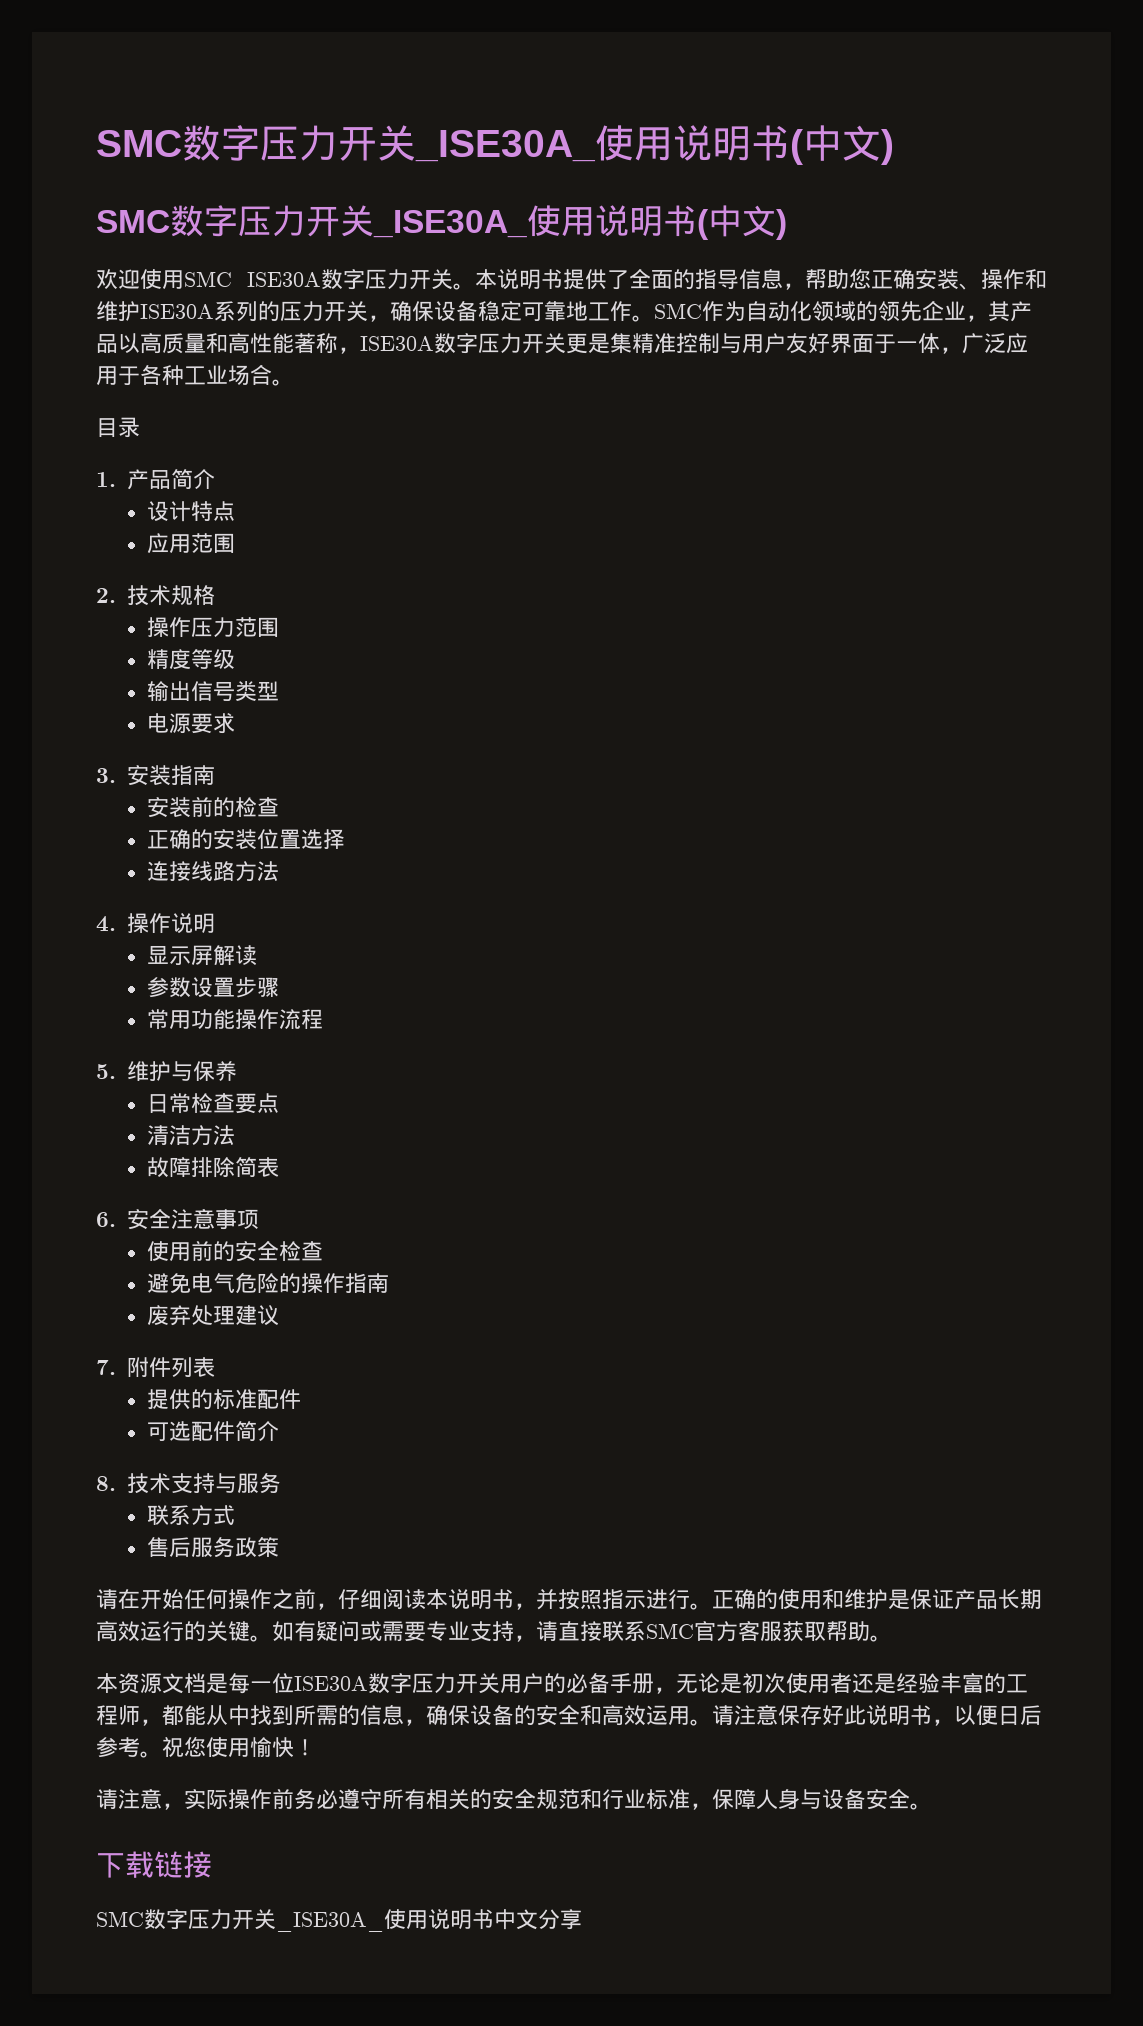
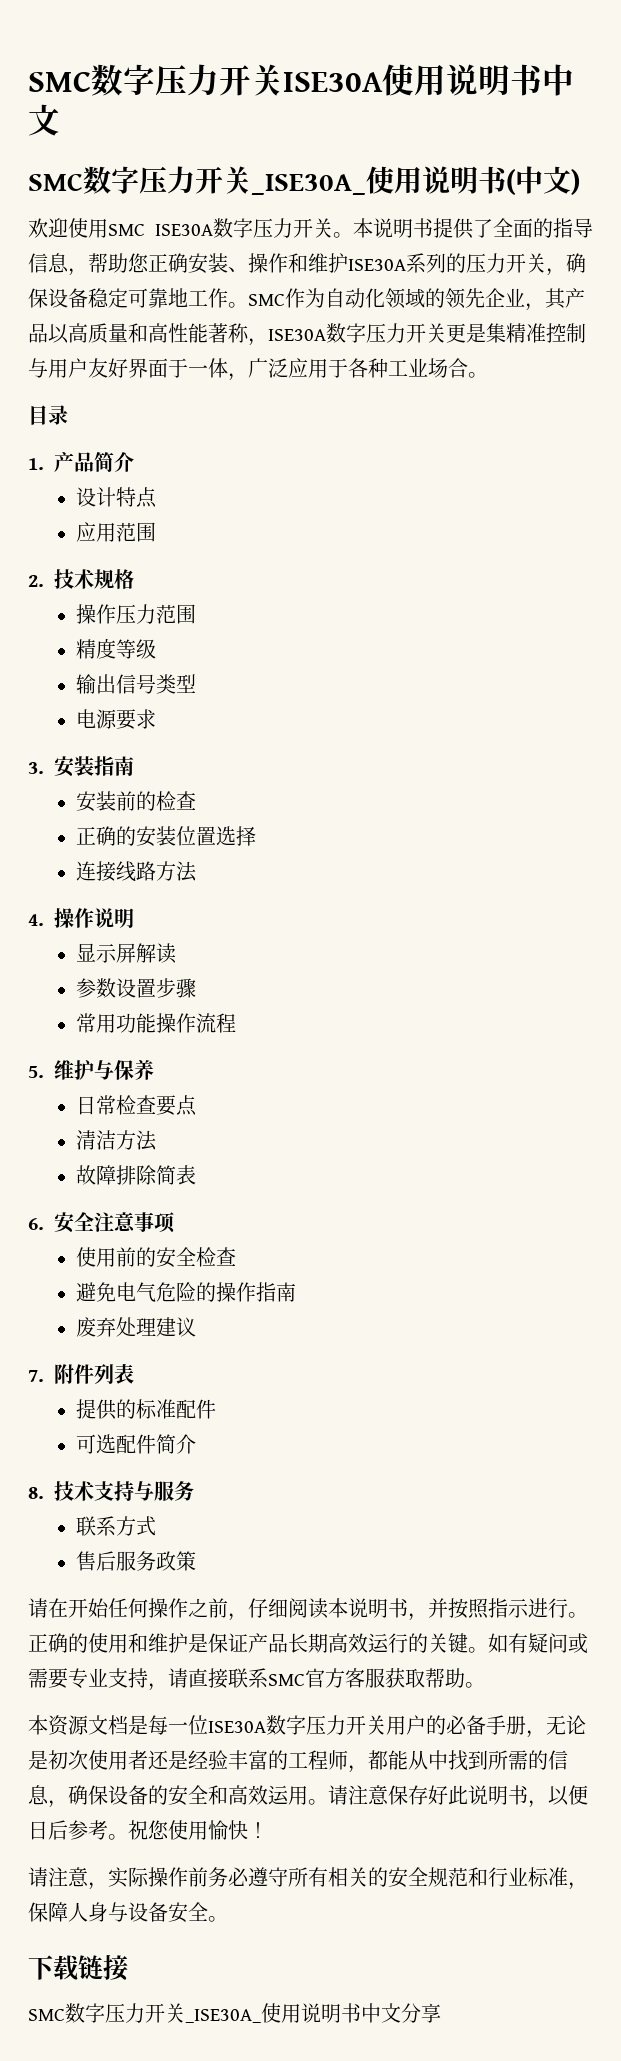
[96,125,894,165] SMC数字压力开关_ISE30A_使用说明书(中文) -> [28,64,574,96] [28,104,60,136] SMC数字压力开关ISE30A使用说明书中文

